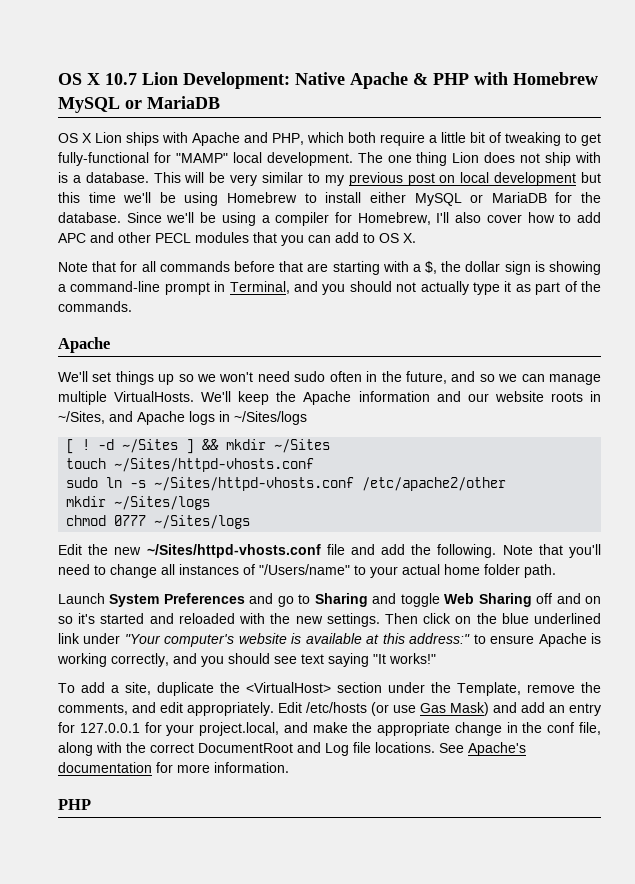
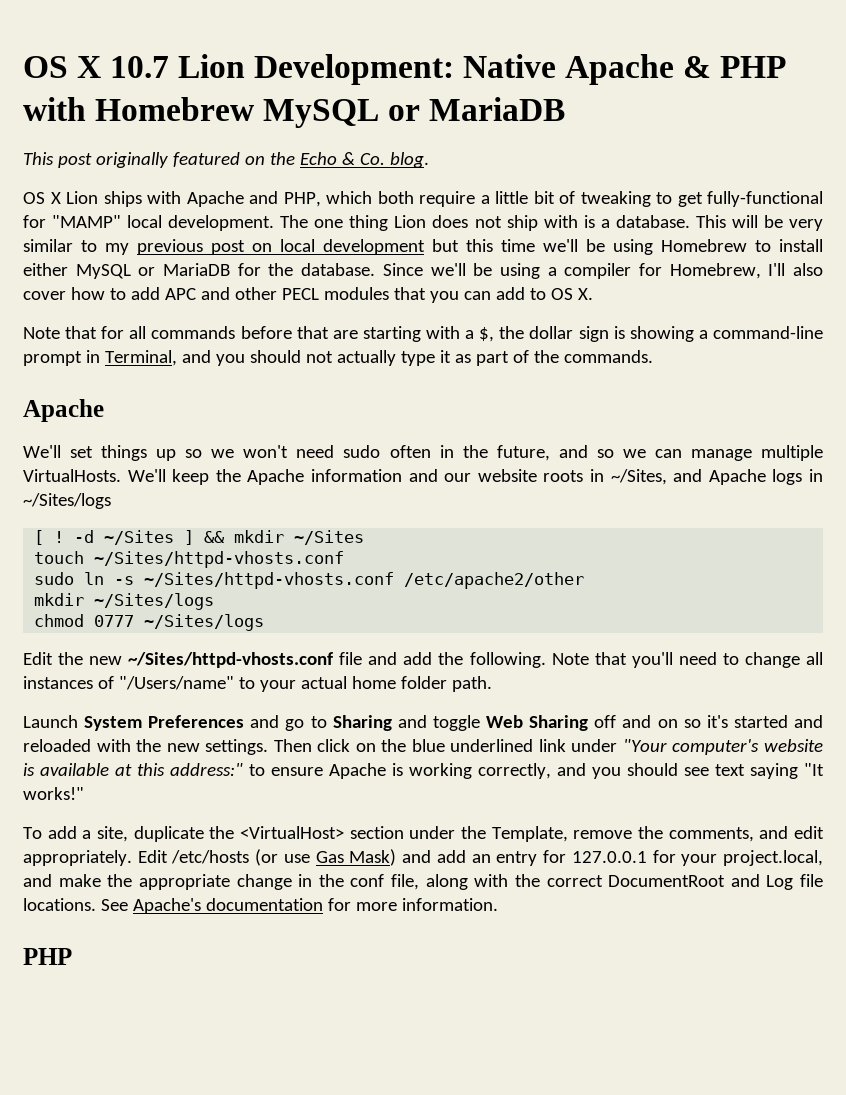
(220, 102) none -> [23,152,429,168] // This post originally featured on the Echo & Co. blog.

